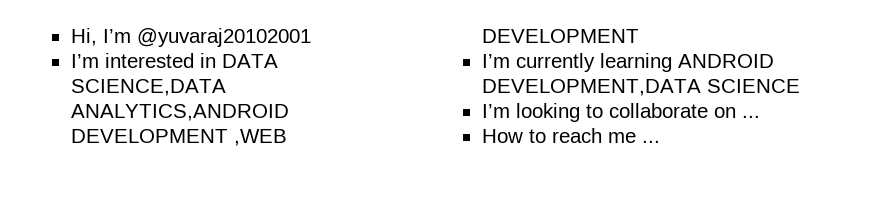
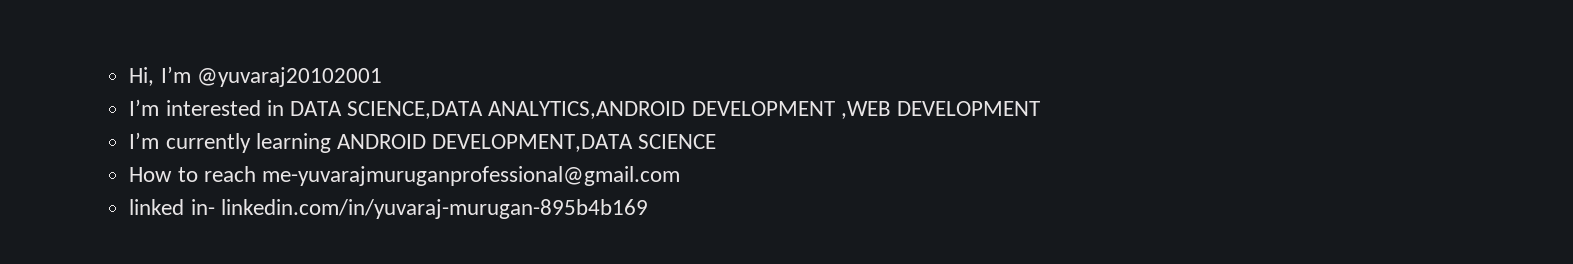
[481,103,760,122] // I’m looking to collaborate on ... -> (717, 141) none
[607,132,660,143] me ... -> [261,166,680,186] [129,199,648,219] me-yuvarajmuruganprofessional@gmail.com // linked in- linkedin.com/in/yuvaraj-murugan-895b4b169

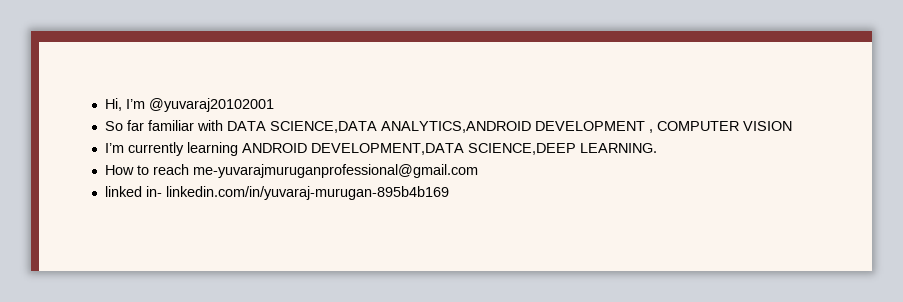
[129,99,284,116] I’m interested in -> [104,120,223,131] So far familiar with
[840,101,1040,119] ,WEB DEVELOPMENT -> [648,121,792,133] , COMPUTER VISION
[638,134,717,149] SCIENCE -> [467,143,657,155] SCIENCE,DEEP LEARNING.

